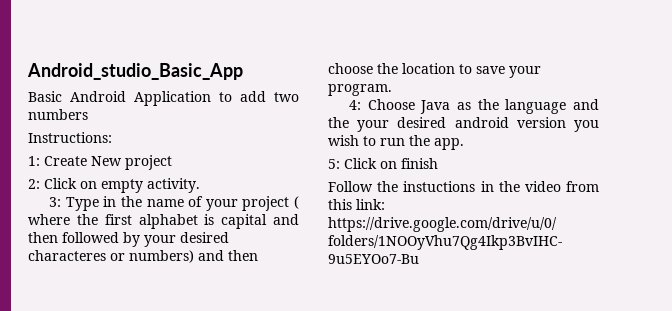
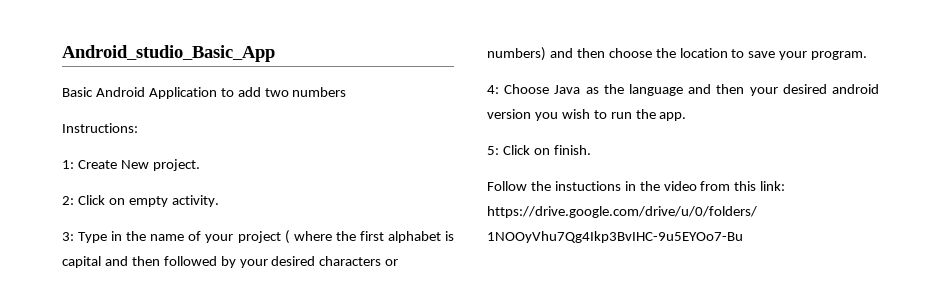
[125,155,172,170] project -> [152,159,200,171] project.
[28,250,106,261] characteres -> [319,256,382,266] characters
[328,117,349,128] the -> [716,84,745,94] then
[401,158,438,169] finish -> [553,145,591,155] finish.

